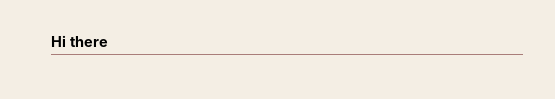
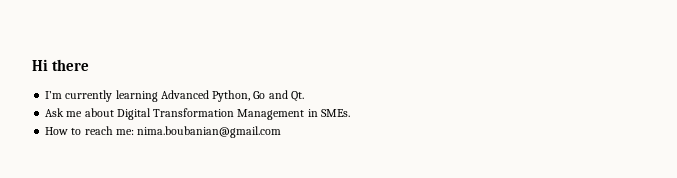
(108, 41) none -> [45,90,304,102] [45,108,350,120] [45,126,282,138] // I’m currently learning Advanced Python, Go and Qt. // Ask me about Digital Transformation Management in SMEs. // How to reach me: nima.boubanian@gmail.com

